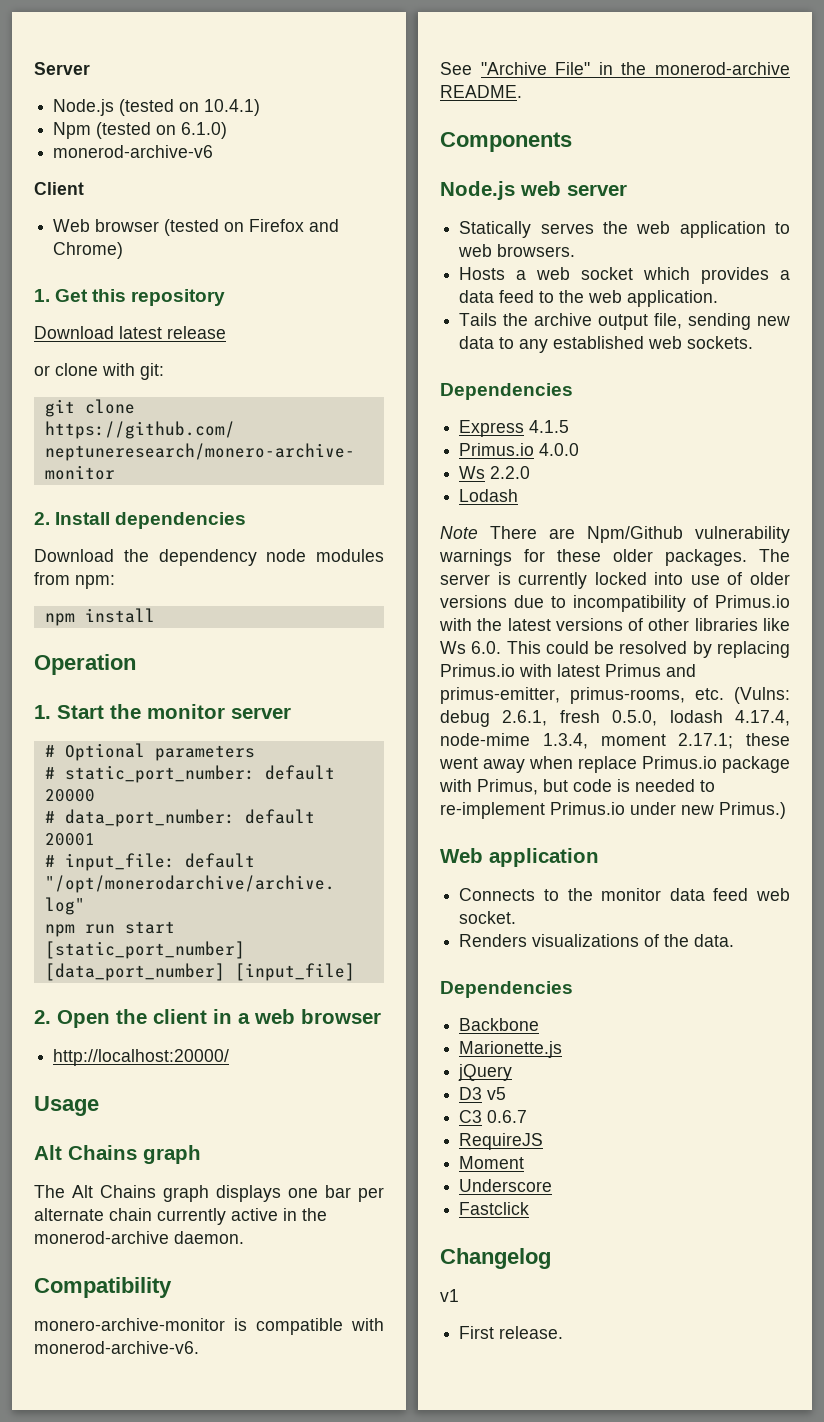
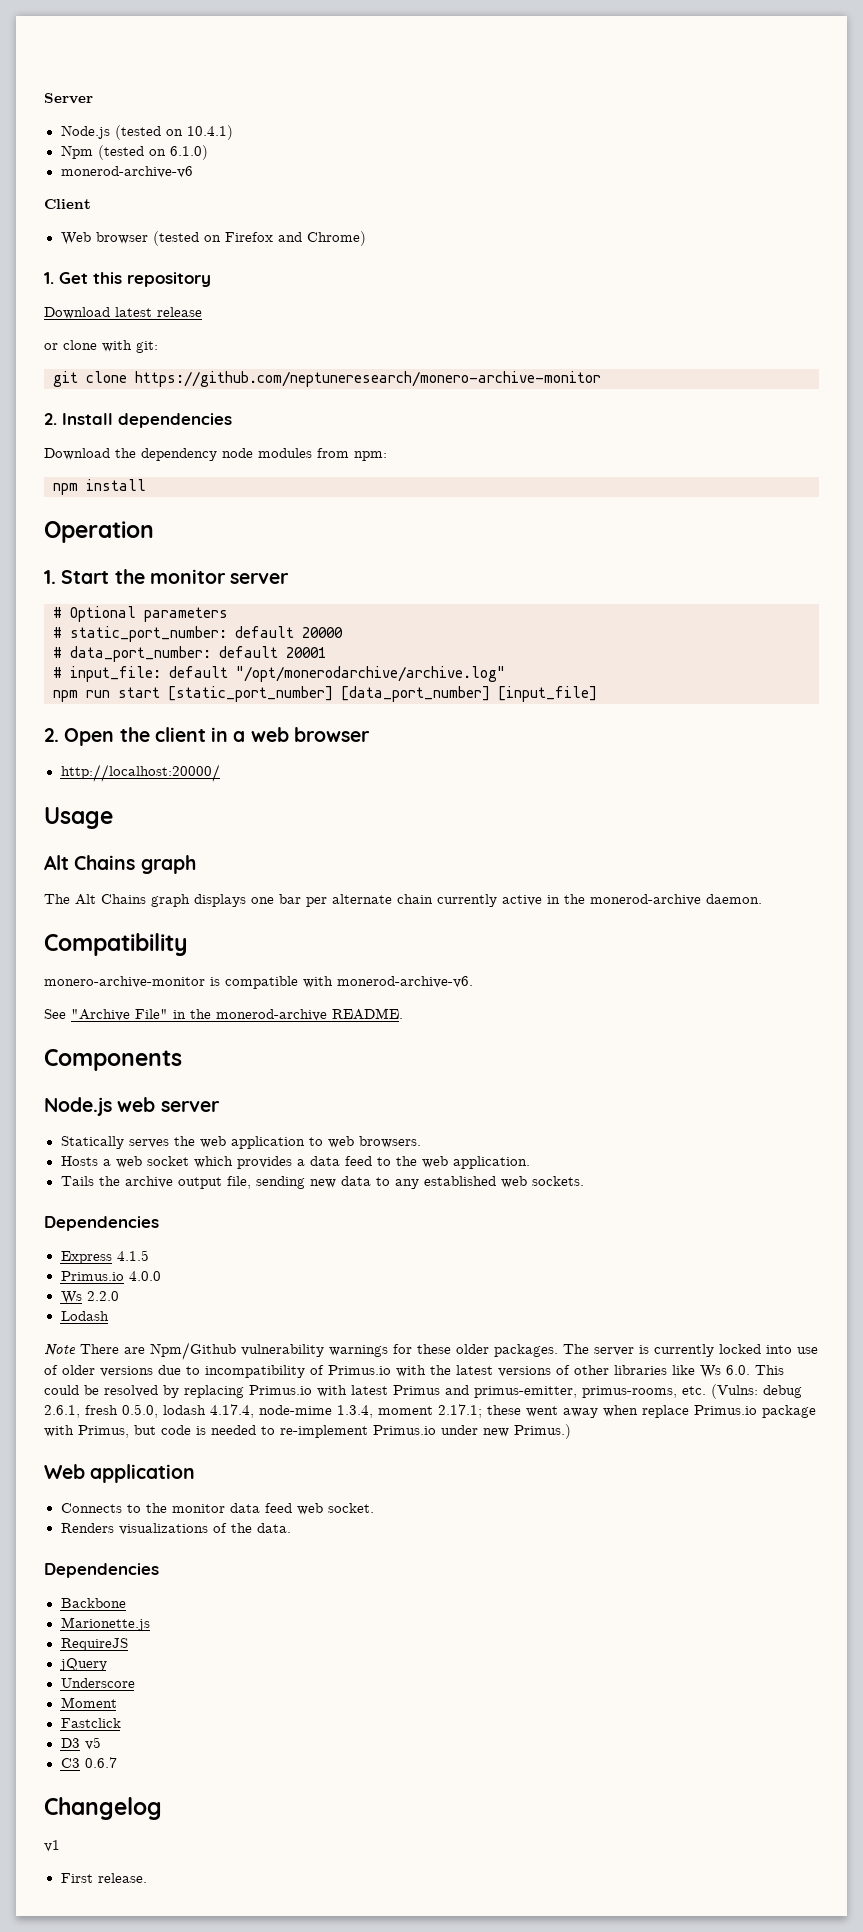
(563, 1049) none -> [60,1638,128,1651] // RequireJS
(513, 1072) none -> [60,1678,135,1688] [60,1697,117,1708] [60,1718,121,1728] // Underscore // Moment // Fastclick
[459,1133,544,1150] [459,1156,525,1169] [459,1179,553,1192] [459,1202,530,1215] // RequireJS // Moment // Underscore // Fastclick -> (117, 1762) none

